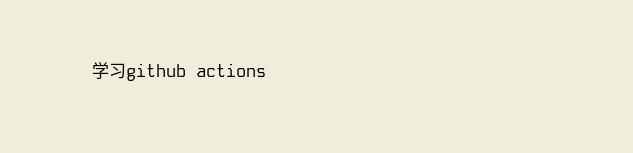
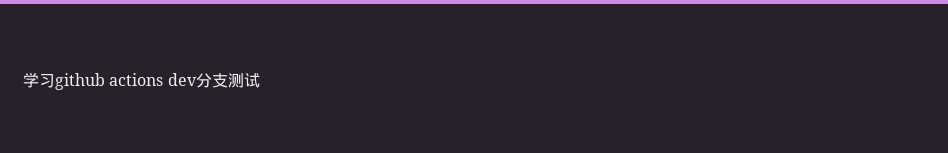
(266, 70) none -> [167,73,260,88] dev分支测试

